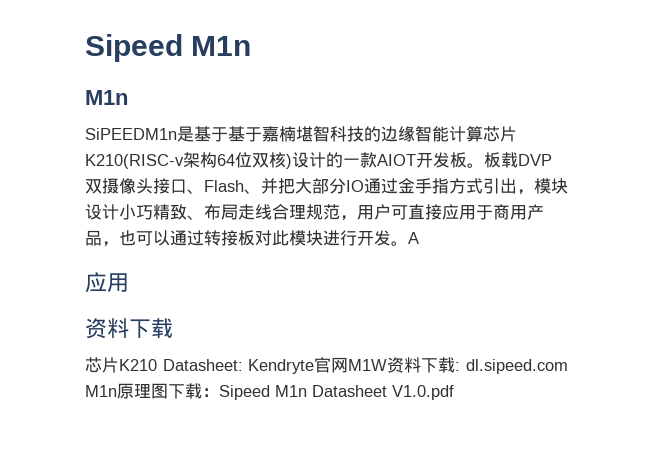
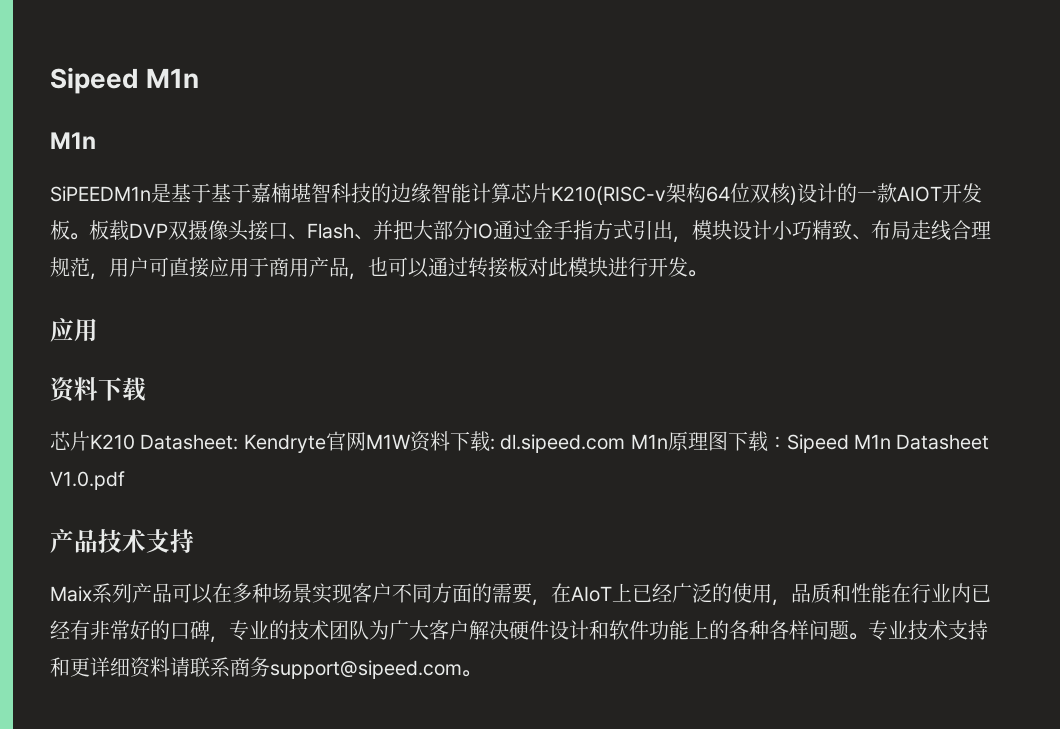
[408,232,419,244] A -> (707, 273) none
(454, 392) none -> [50,529,194,553] [50,583,991,606] [50,620,988,643] [50,657,481,679] // 产品技术支持 // Maix系列产品可以在多种场景实现客户不同方面的需要，在AIoT上已经广泛的使用，品质和性能在行业内已经有非常好的口碑，专业的技术团队为广大客户解决硬件设计和软件功能上的各种各样问题。专业技术支持和更详细资料请联系商务support@sipeed.com。

